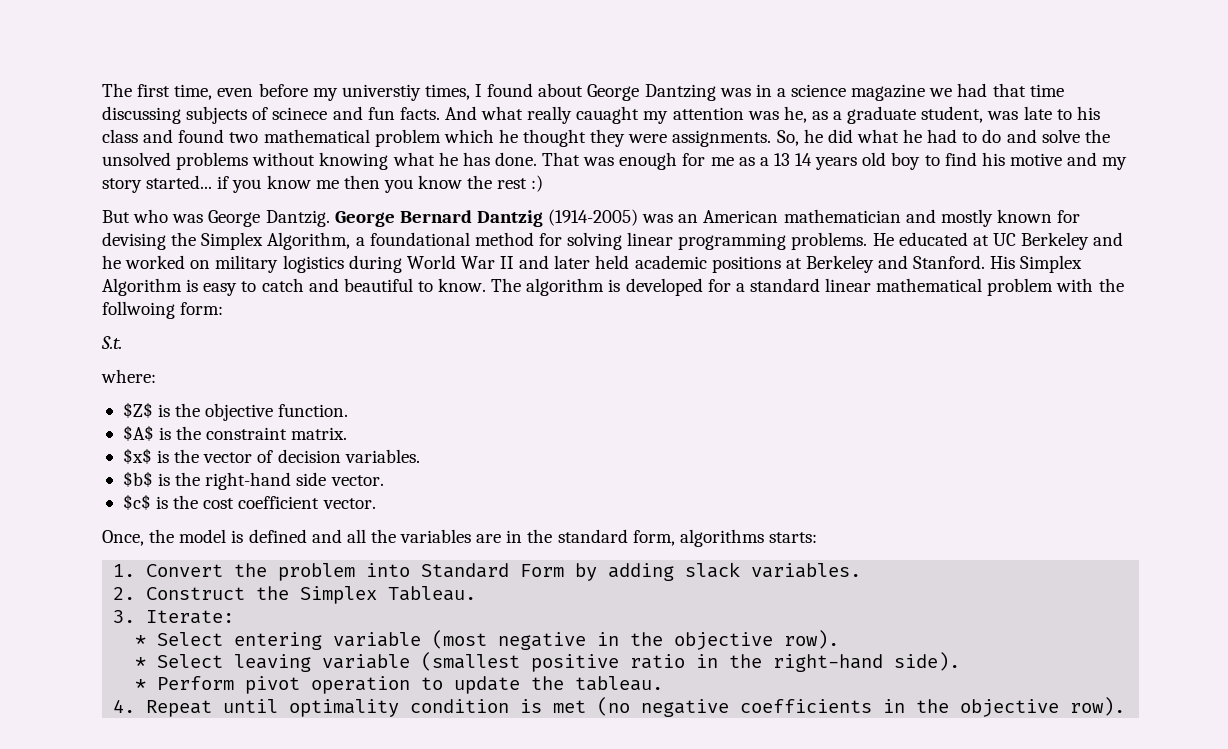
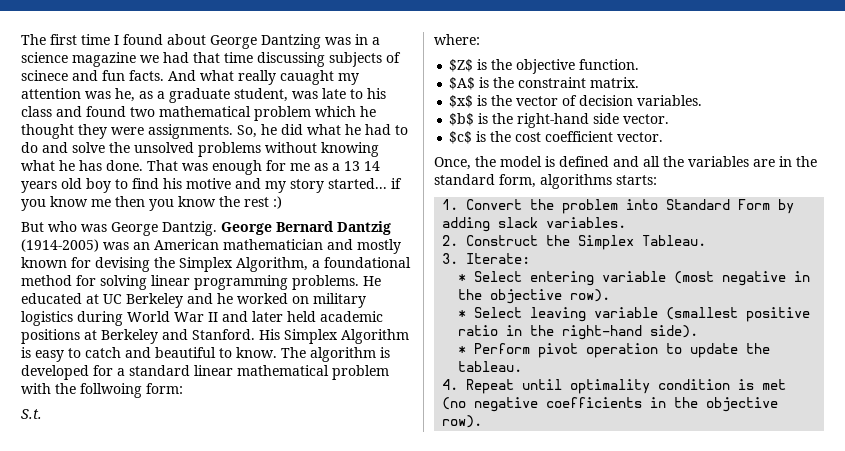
[174,83,470,101] time, even before my universtiy times, -> [81,34,110,45] time

